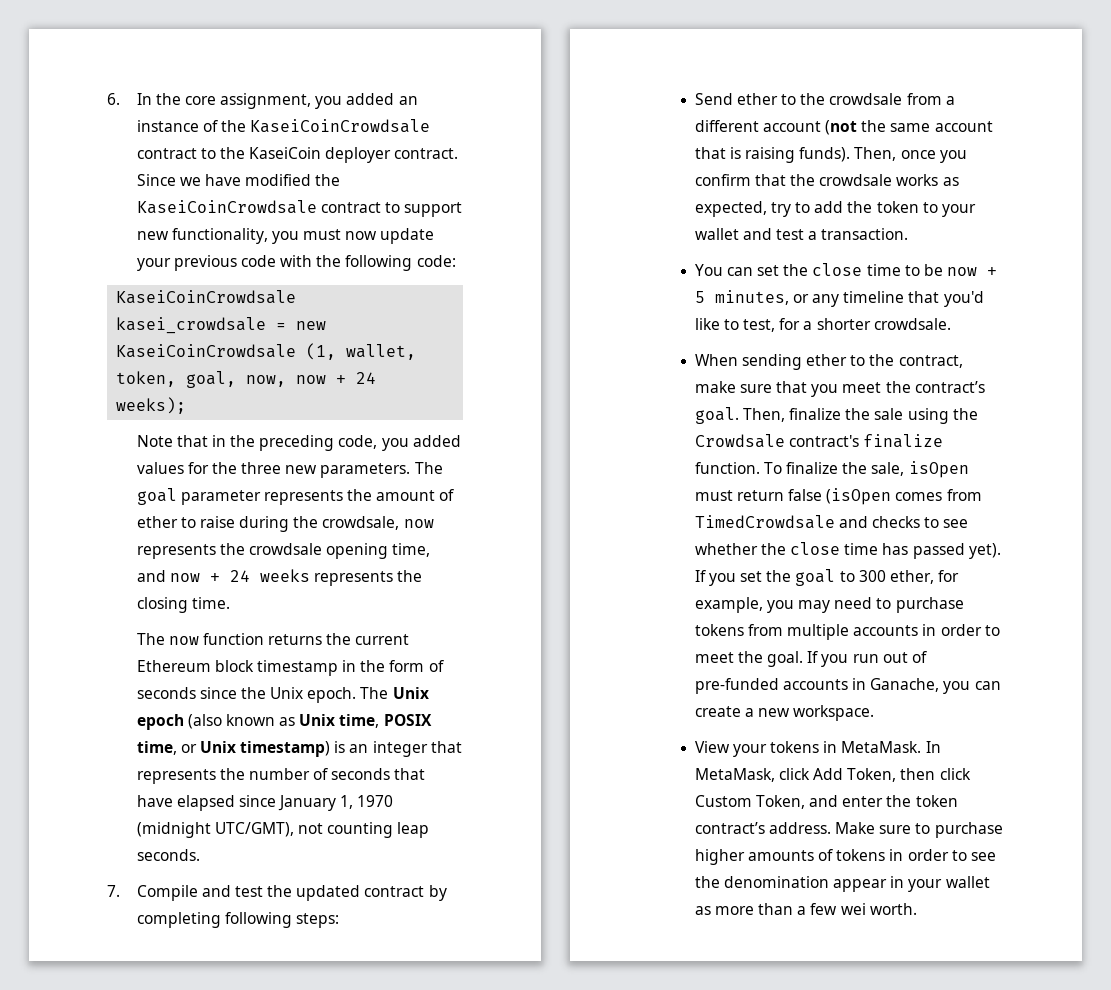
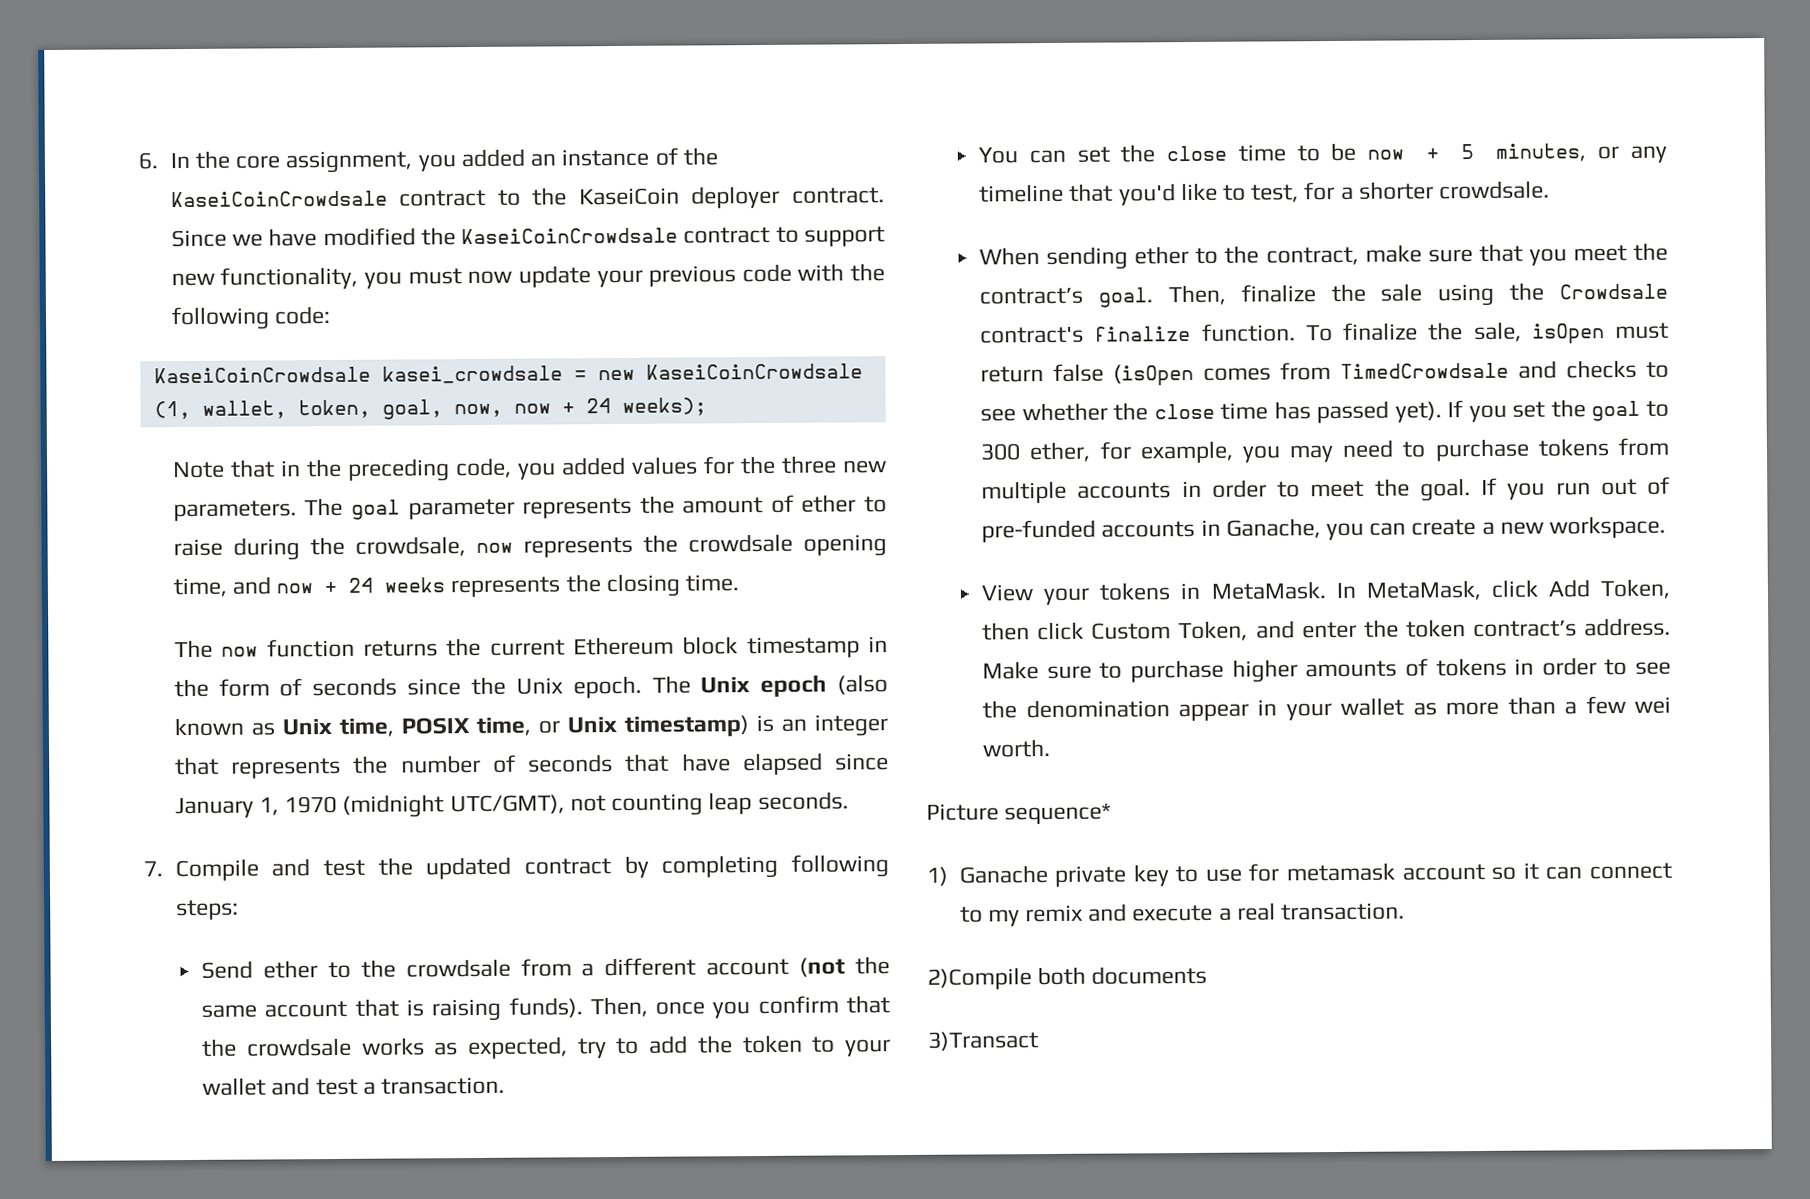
(917, 909) none -> [926,803,1112,825] [926,862,1672,887] [959,902,1405,927] [927,965,1208,990] [928,1031,1039,1051] // Picture sequence* // 1) Ganache private key to use for metamask account so it can connect to my remix and execute a real transaction. // 2)Compile both documents // 3)Transact

